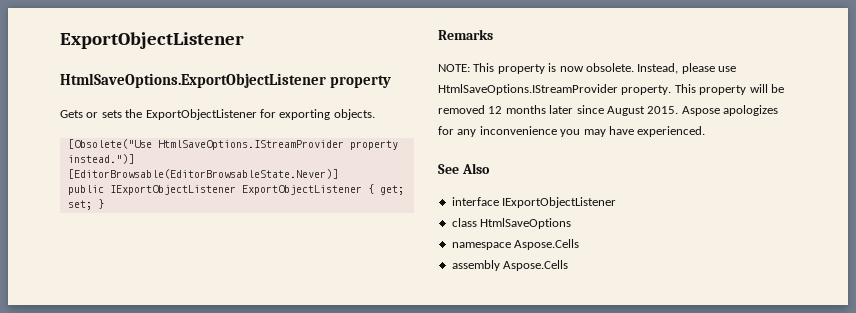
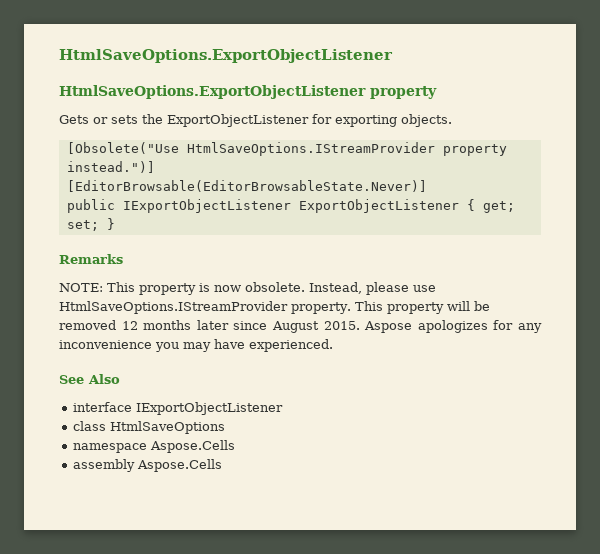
[60,32,244,49] ExportObjectListener -> [59,49,393,63] HtmlSaveOptions.ExportObjectListener

